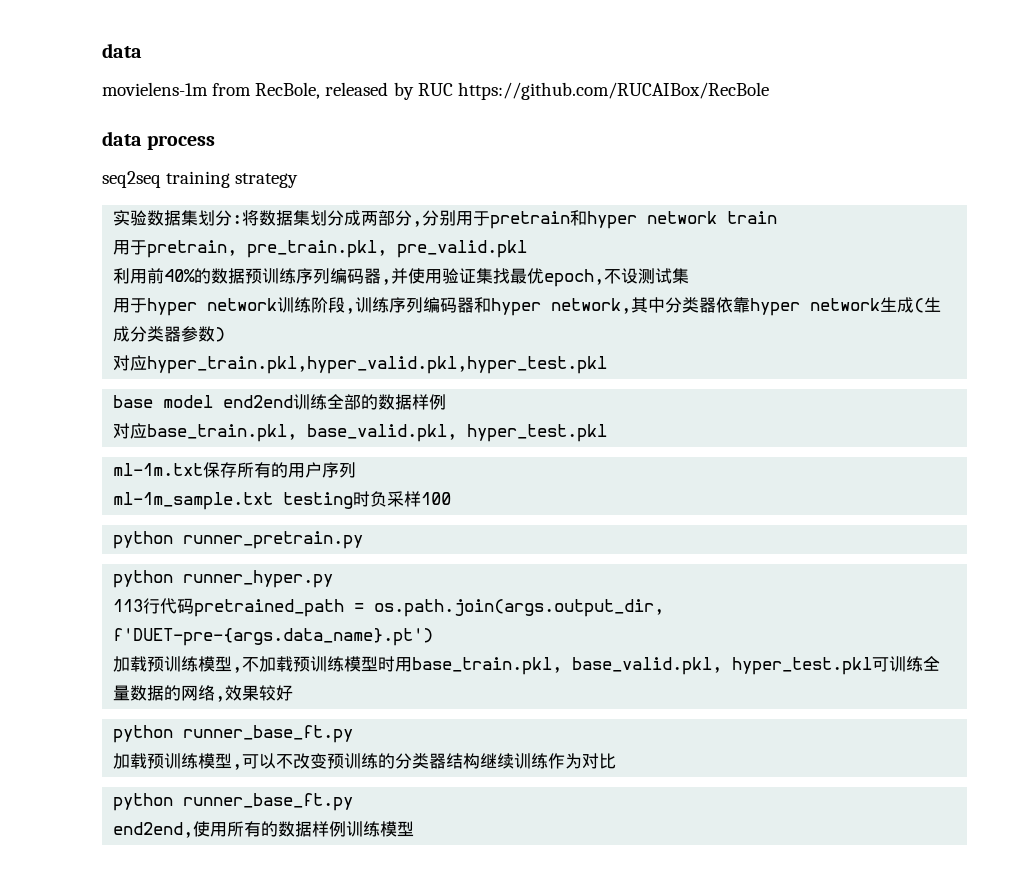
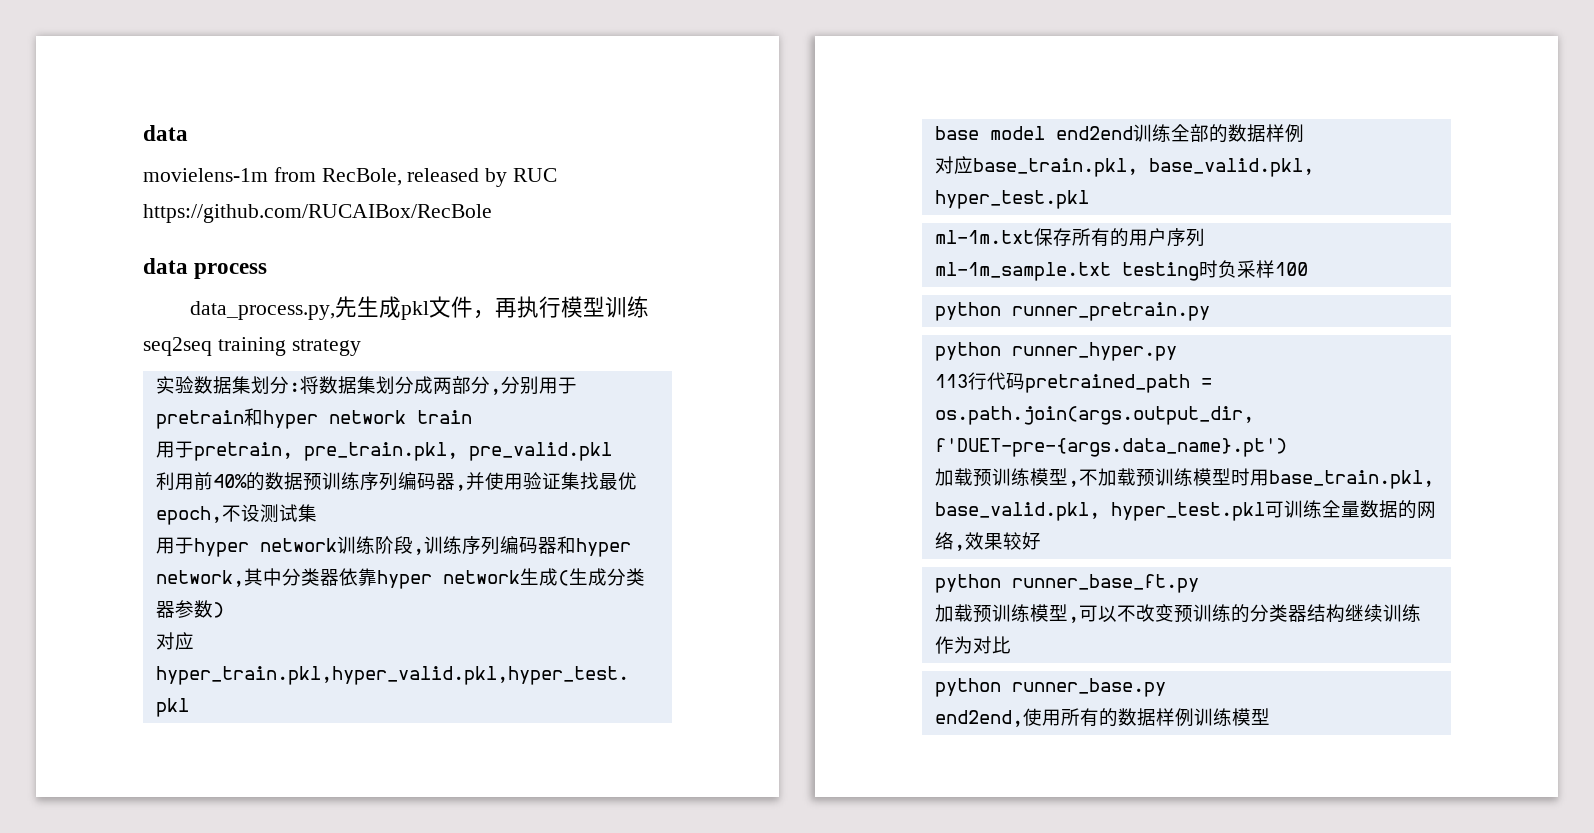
(216, 142) none -> [189,296,649,320] data_process.py,先生成pkl文件，再执行模型训练
[183,793,354,811] runner_base_ft.py -> [1011,678,1166,697] runner_base.py

